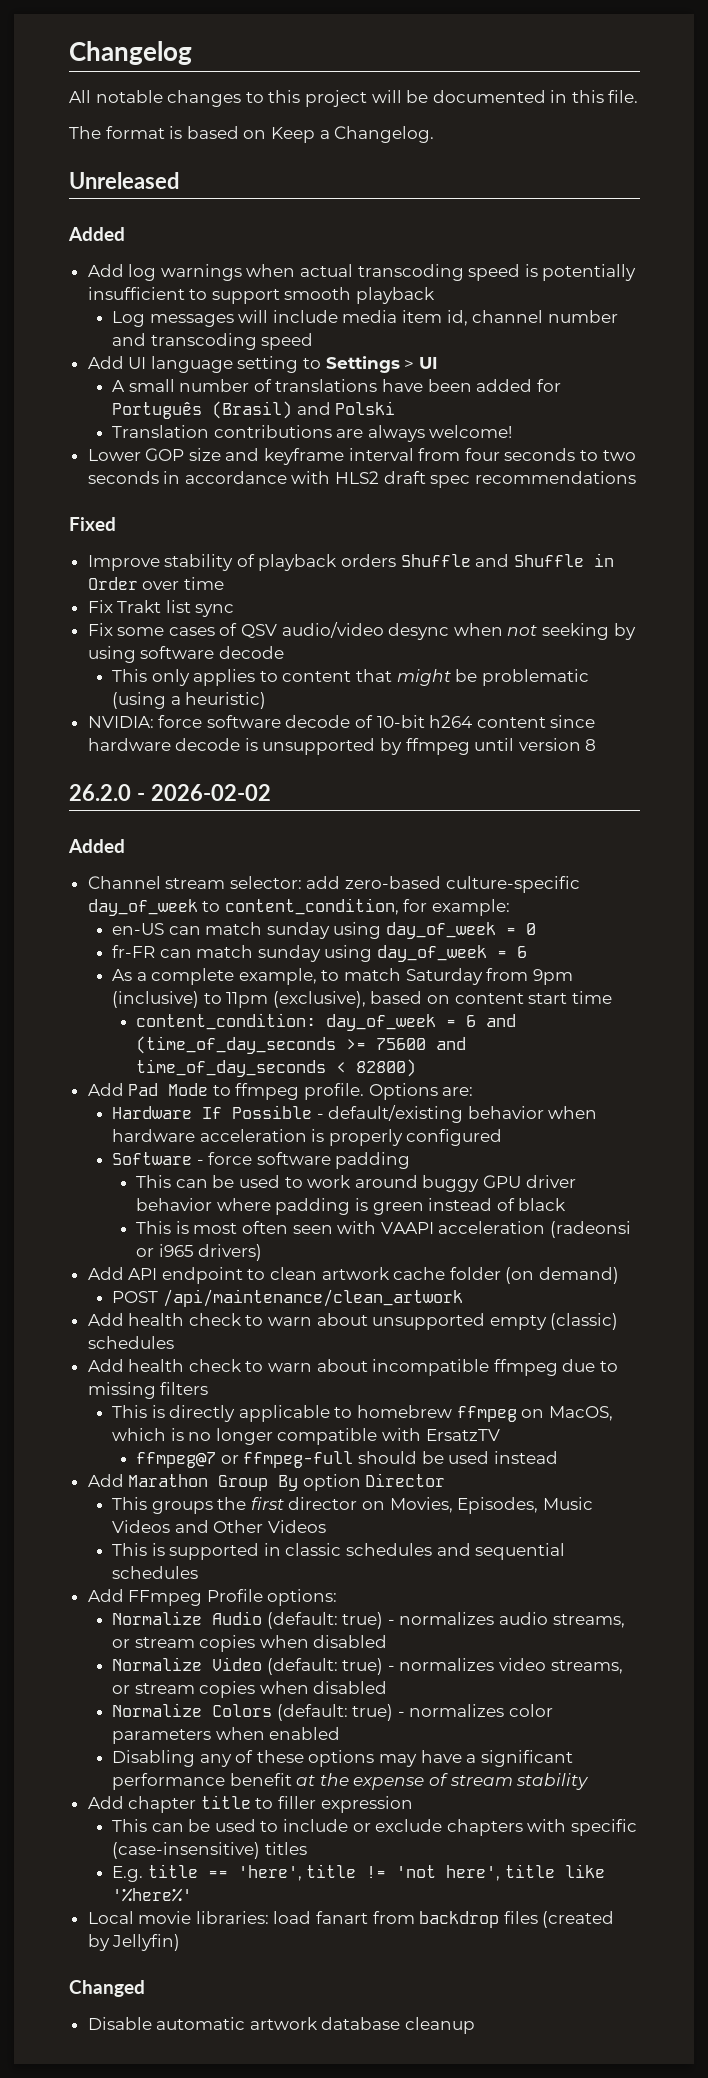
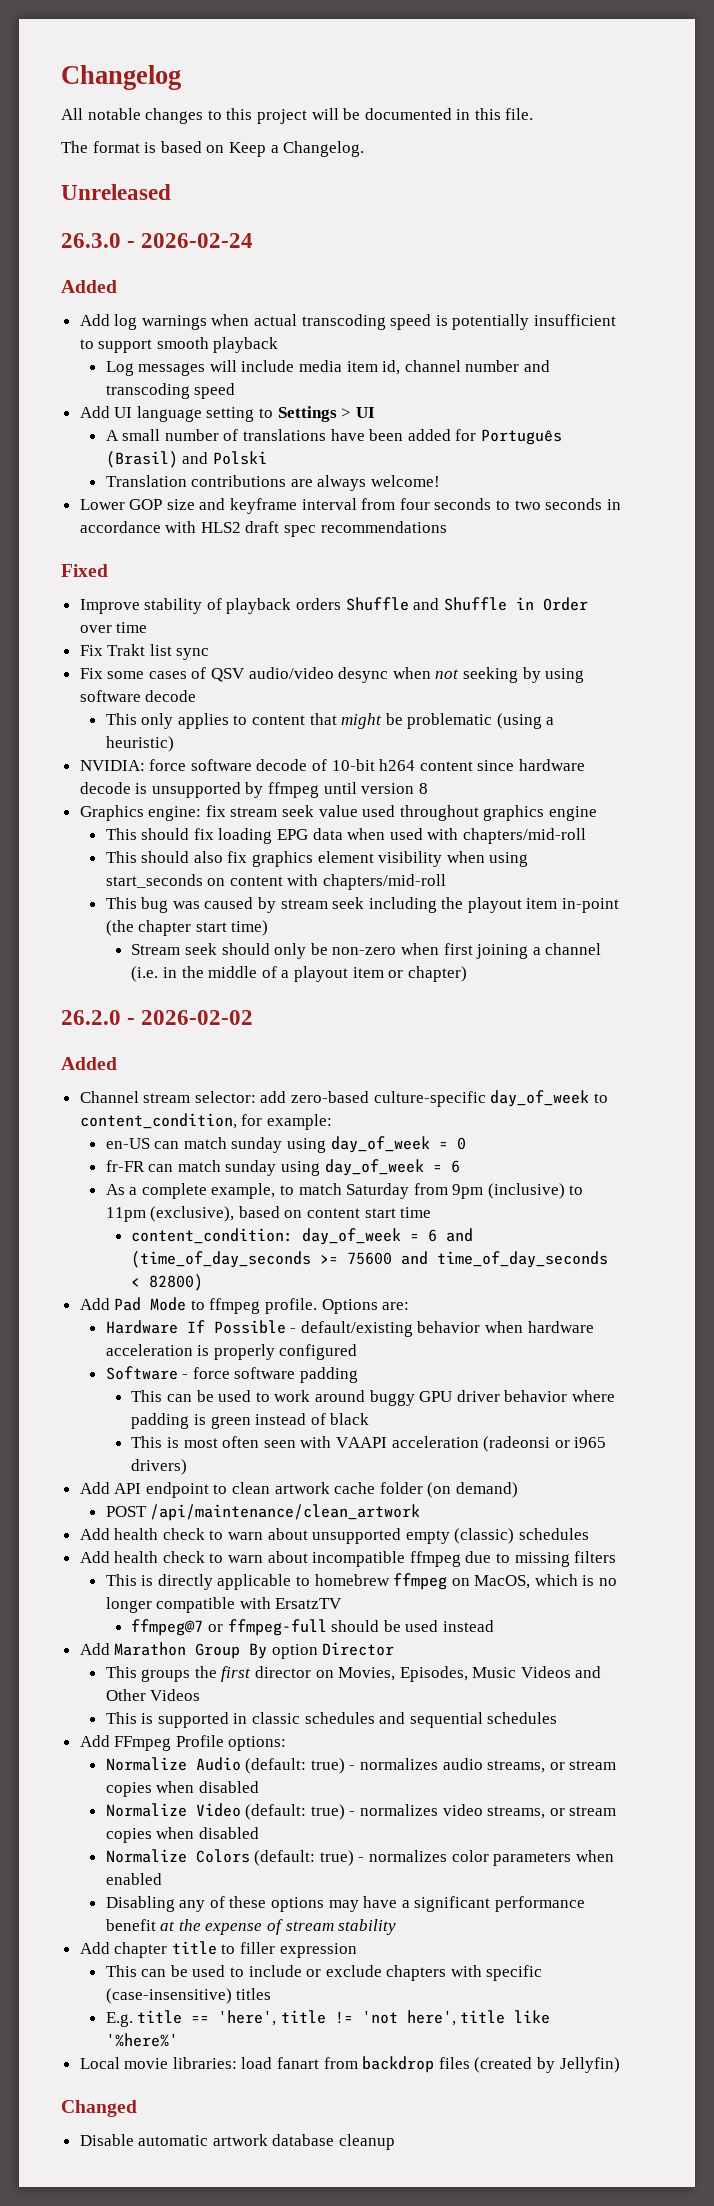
(179, 180) none -> [61,233,254,248] // 26.3.0 - 2026-02-24
(597, 745) none -> [79,805,598,821] [105,828,586,844] [105,851,529,867] [105,874,446,890] [105,897,620,913] [105,920,269,936] [131,943,602,959] [131,966,467,982] // Graphics engine: fix stream seek value used throughout graphics engine // This should fix loading EPG data when used with chapters/mid-roll // This should also fix graphics element visibility when using start_seconds on content with chapters/mid-roll // This bug was caused by stream seek including the playout item in-point (the chapter start time) // Stream seek should only be non-zero when first joining a channel (i.e. in the middle of a playout item or chapter)

